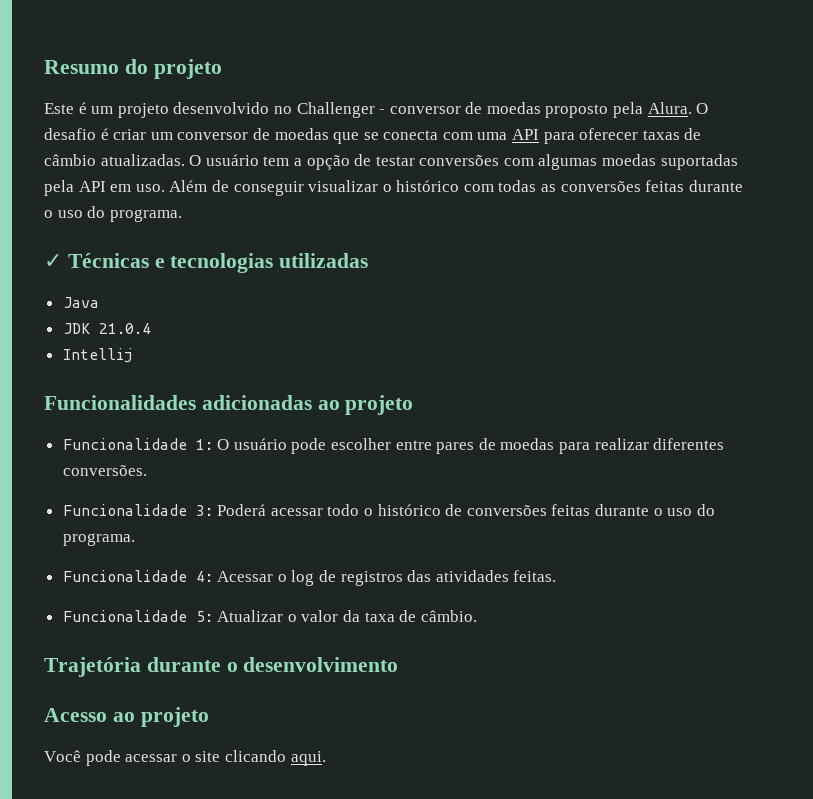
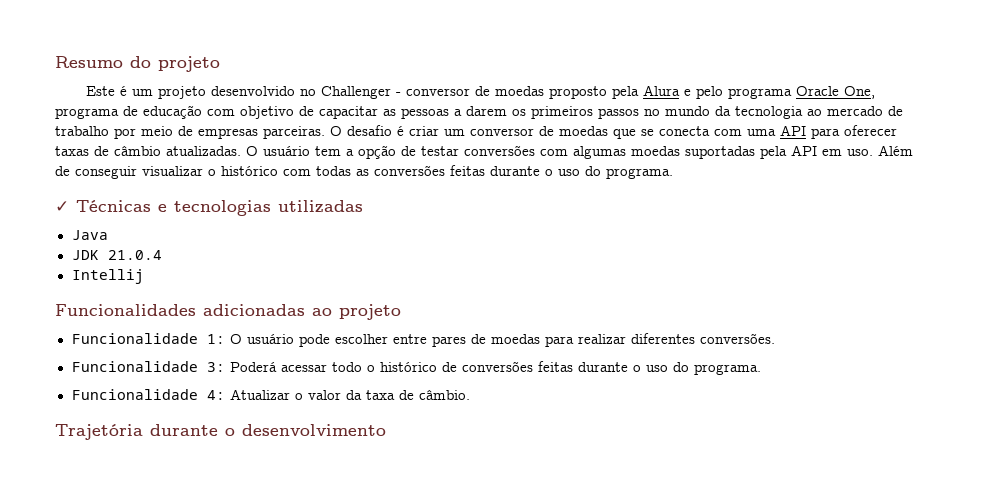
[647,102,692,114] Alura. -> [643,85,876,99] [55,105,903,119] [55,126,325,139] Alura e pelo programa Oracle One, programa de educação com objetivo de capacitar as pessoas a darem os primeiros passos no mundo da tecnologia ao mercado de trabalho por meio de empresas parceiras.
[217,570,557,586] [62,610,213,622] Acessar o log de registros das atividades feitas. // Funcionalidade 5: -> (225, 395) none
[44,707,209,727] [44,750,326,766] // Acesso ao projeto // Você pode acessar o site clicando aqui. -> (386, 430) none

